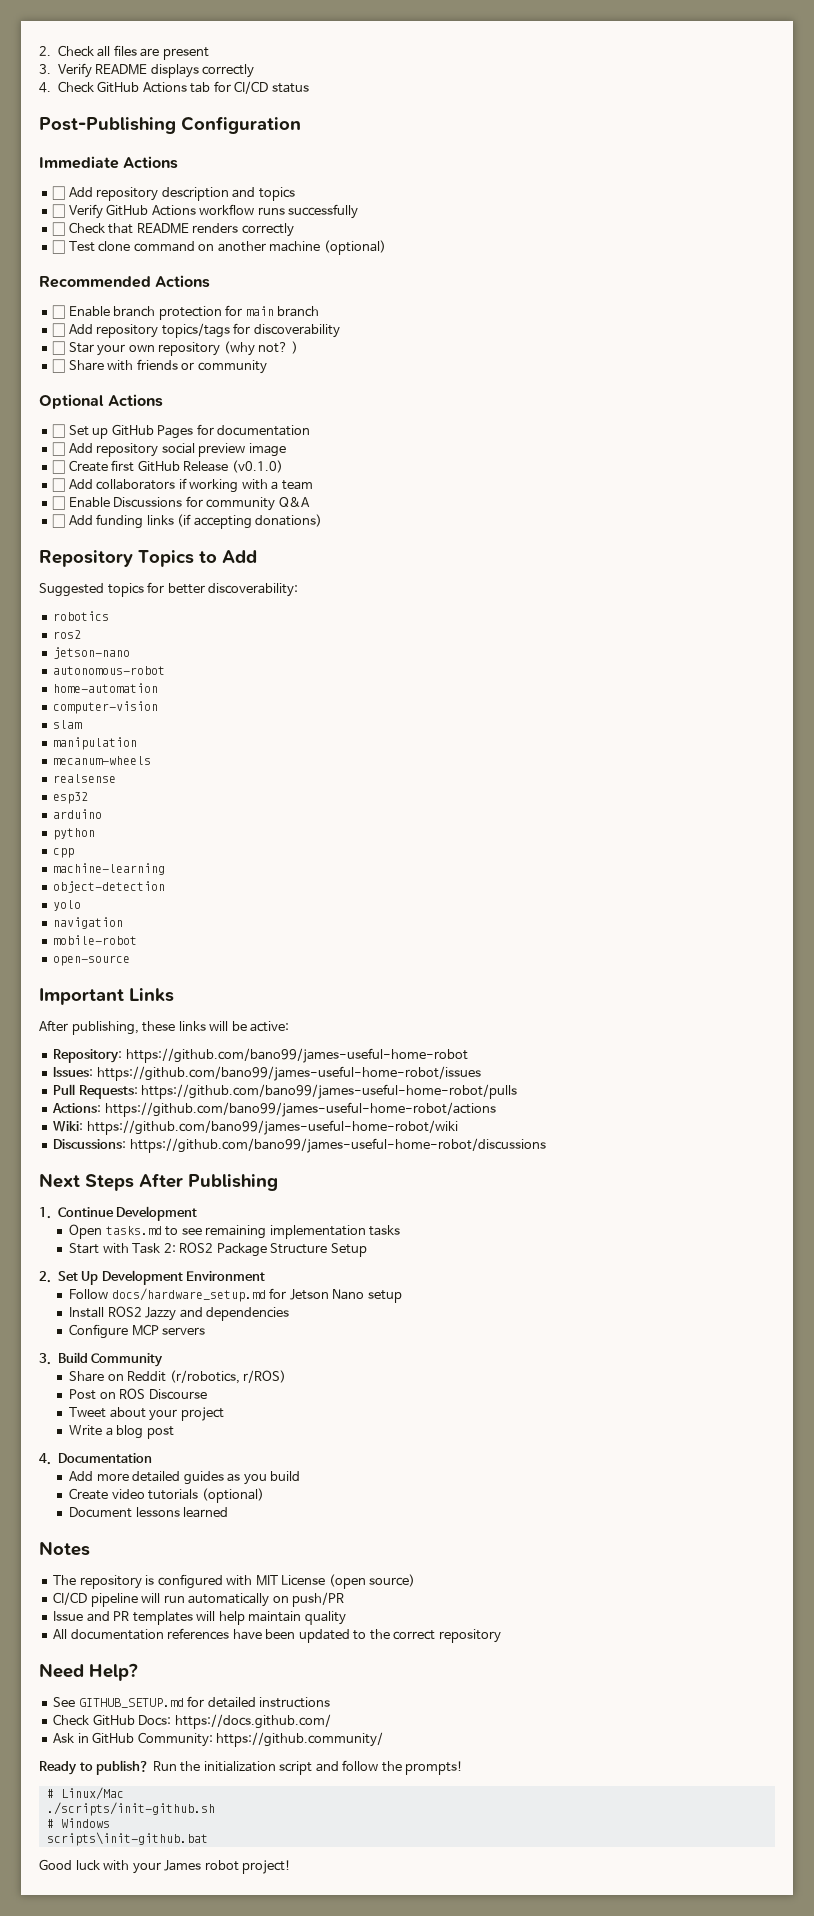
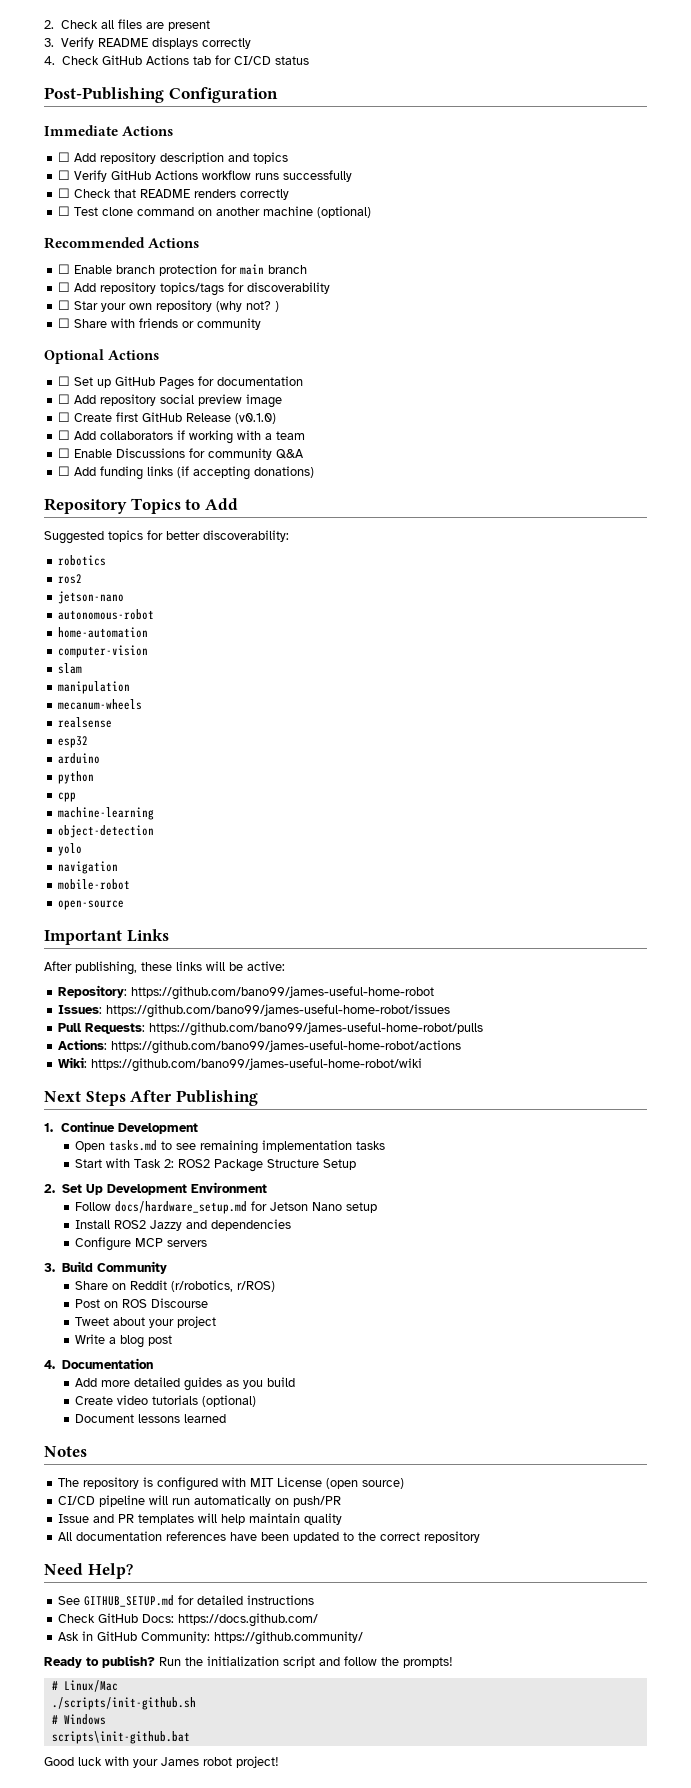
[53,1138,546,1153] // Discussions: https://github.com/bano99/james-useful-home-robot/discussions -> (423, 1065) none

